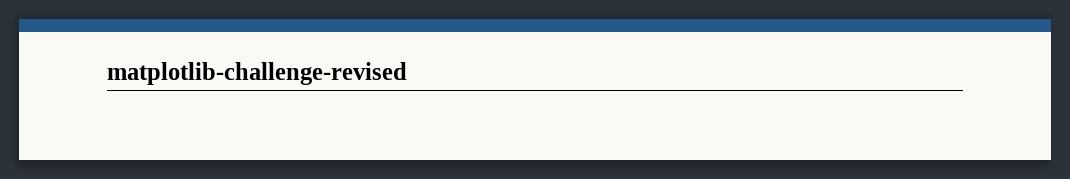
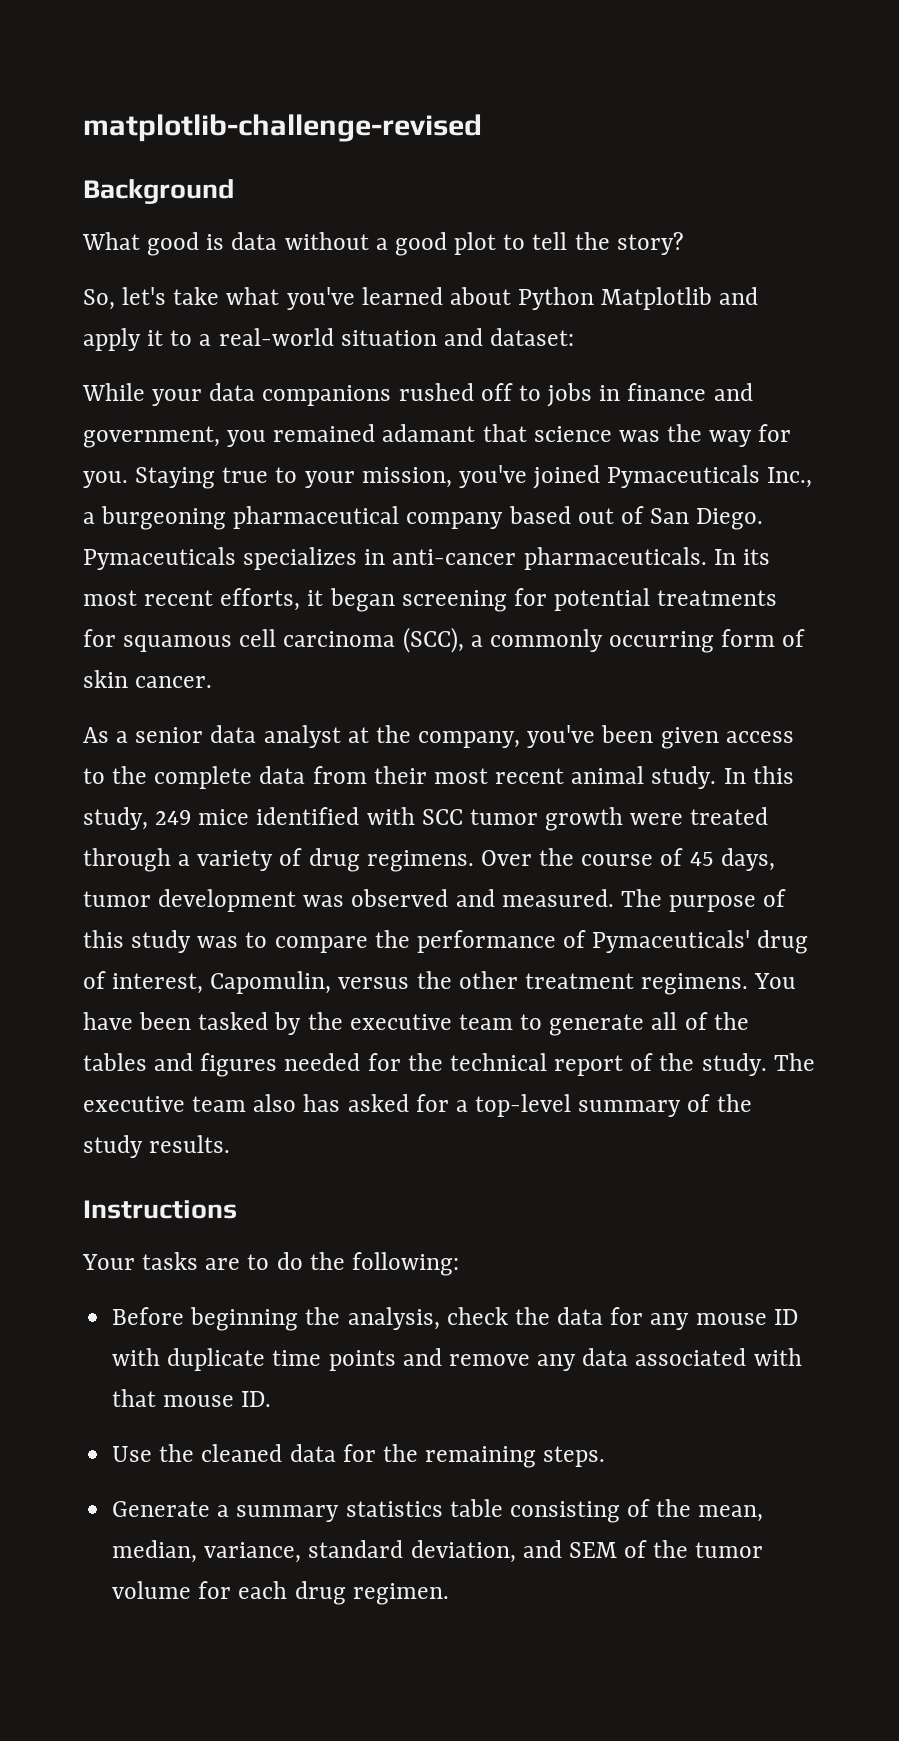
(407, 73) none -> [83,179,234,204] [82,232,684,256] [83,287,759,310] [83,328,575,351] [82,383,753,407] [83,424,792,448] [83,465,813,489] [83,506,764,530] [83,547,770,570] [83,588,778,612] [83,627,806,653] [83,670,213,688] [83,725,794,749] [83,766,794,789] [83,807,769,831] [83,848,775,872] [83,889,787,912] [83,930,809,954] [83,971,797,995] [83,1012,749,1036] [83,1053,815,1077] [83,1094,752,1117] [83,1135,231,1158] [83,1200,237,1219] [82,1252,459,1276] [112,1307,798,1331] [112,1348,802,1371] [112,1389,272,1407] [112,1444,606,1468] [112,1499,764,1523] [112,1540,764,1563] [112,1581,449,1605] // Background // What good is data without a good plot to tell the story? // So, let's take what you've learned about Python Matplotlib and apply it to a real-world situation and dataset: // While your data companions rushed off to jobs in finance and government, you remained adamant that science was the way for you. Staying true to your mission, you've joined Pymaceuticals Inc., a burgeoning pharmaceutical company based out of San Diego. Pymaceuticals specializes in anti-cancer pharmaceuticals. In its most recent efforts, it began screening for potential treatments for squamous cell carcinoma (SCC), a commonly occurring form of skin cancer. // As a senior data analyst at the company, you've been given access to the complete data from their most recent animal study. In this study, 249 mice identified with SCC tumor growth were treated through a variety of drug regimens. Over the course of 45 days, tumor development was observed and measured. The purpose of this study was to compare the performance of Pymaceuticals' drug of interest, Capomulin, versus the other treatment regimens. You have been tasked by the executive team to generate all of the tables and figures needed for the technical report of the study. The executive team also has asked for a top-level summary of the study results. // Instructions // Your tasks are to do the following: // Before beginning the analysis, check the data for any mouse ID with duplicate time points and remove any data associated with that mouse ID. // Use the cleaned data for the remaining steps. // Generate a summary statistics table consisting of the mean, median, variance, standard deviation, and SEM of the tumor volume for each drug regimen.

